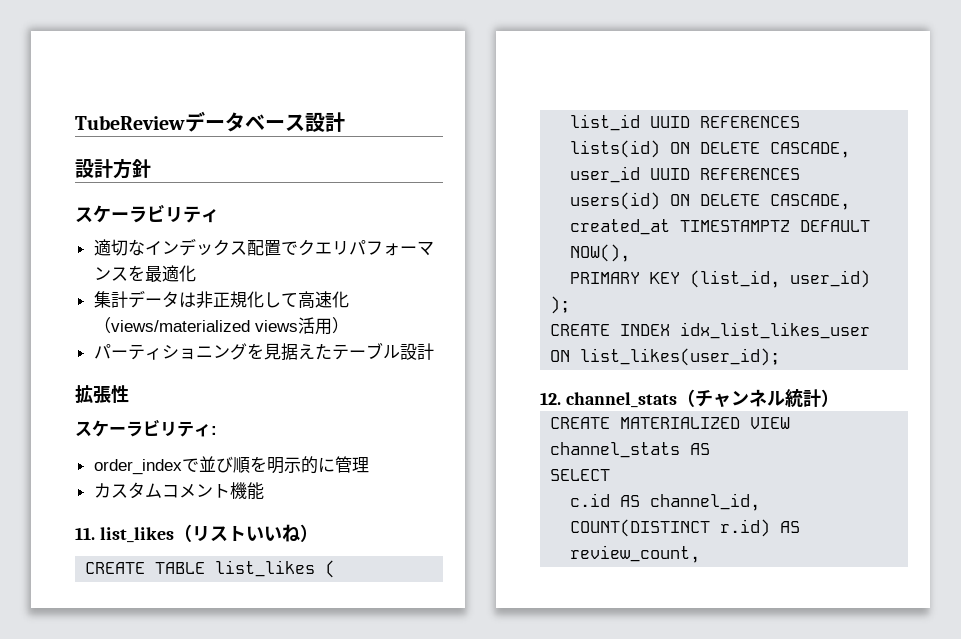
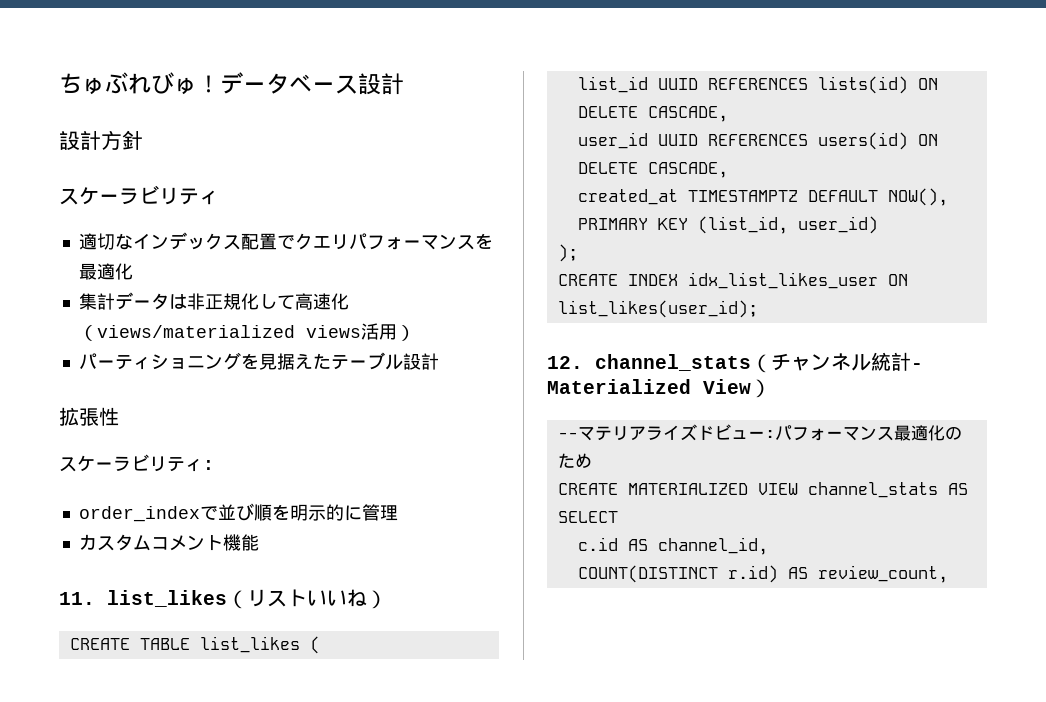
[75,115,185,130] TubeReview -> [59,72,220,95] ちゅぶれびゅ！
[820,389,839,407] ） -> [911,363,923,369] [547,379,771,398] [557,424,962,441] [557,453,592,468] - Materialized View） // --マテリアライズドビュー:パフォーマンス最適化のため

